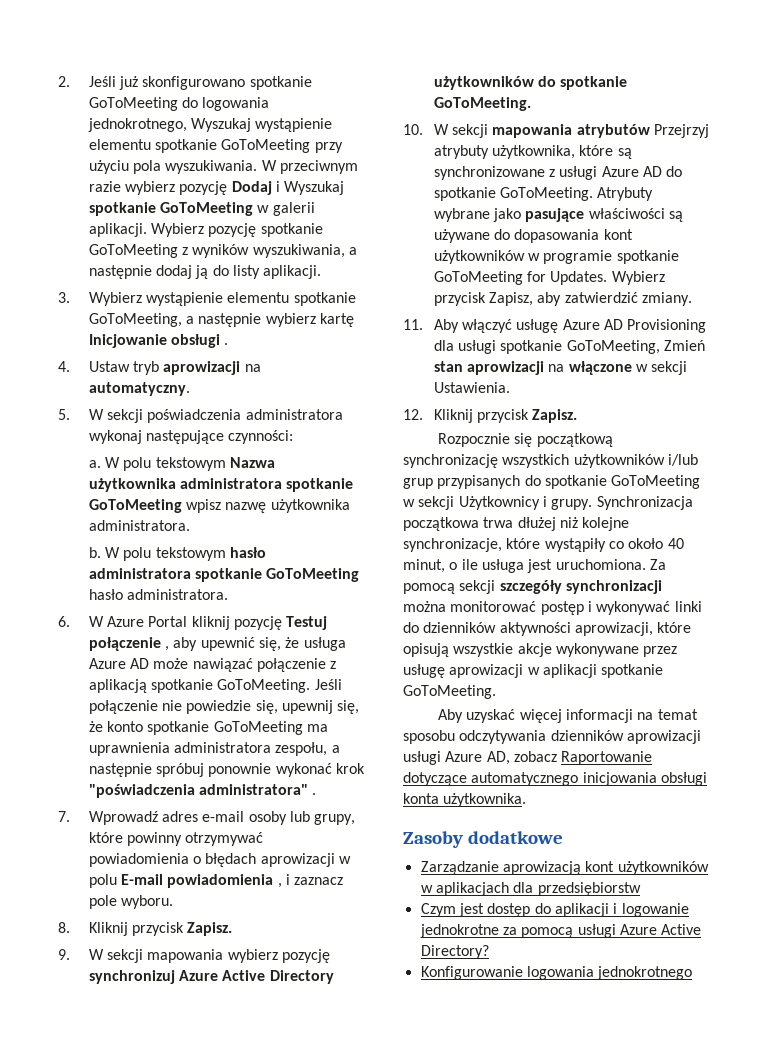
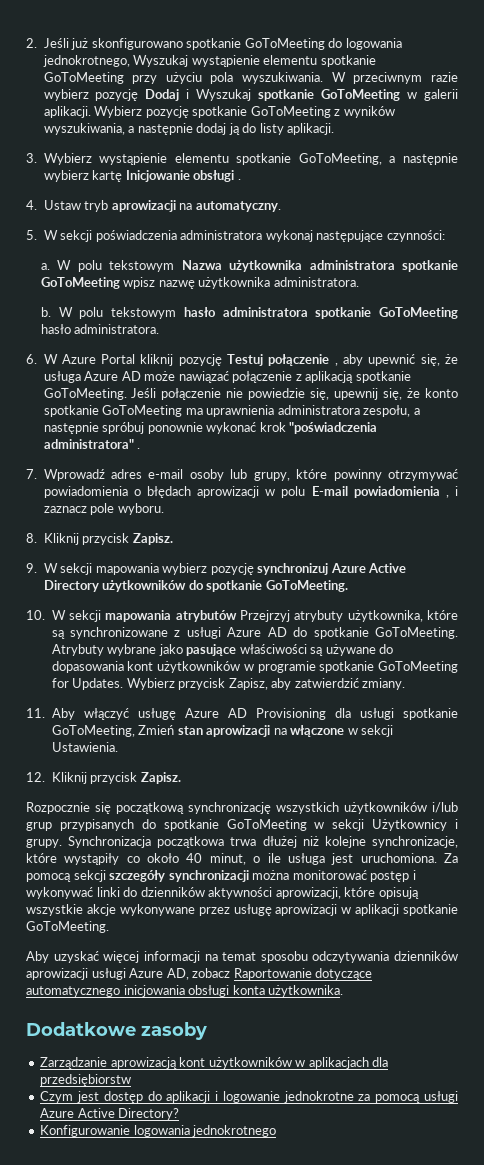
[403,831,564,848] Zasoby dodatkowe -> [26,1022,207,1040] Dodatkowe zasoby

